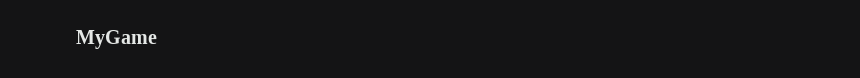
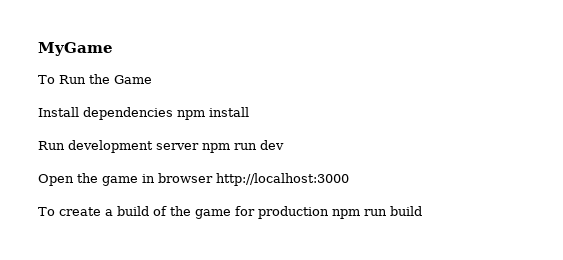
(157, 39) none -> [38,74,152,84] [38,107,249,120] [38,140,284,153] [38,173,349,186] [38,206,422,219] // To Run the Game // Install dependencies npm install // Run development server npm run dev // Open the game in browser http://localhost:3000 // To create a build of the game for production npm run build

